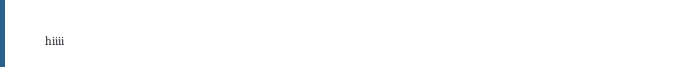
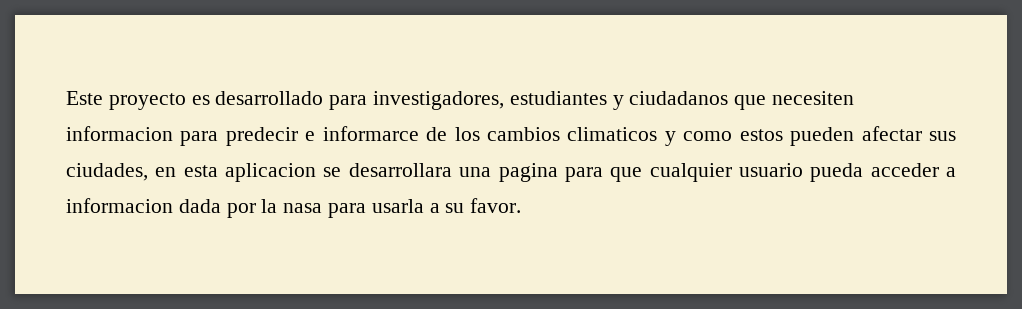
[45,36,65,45] hiiii -> [66,91,855,110] [66,126,957,146] [66,163,957,182] [66,198,522,218] Este proyecto es desarrollado para investigadores, estudiantes y ciudadanos que necesiten informacion para predecir e informarce de los cambios climaticos y como estos pueden afectar sus ciudades, en esta aplicacion se desarrollara una pagina para que cualquier usuario pueda acceder a informacion dada por la nasa para usarla a su favor.

